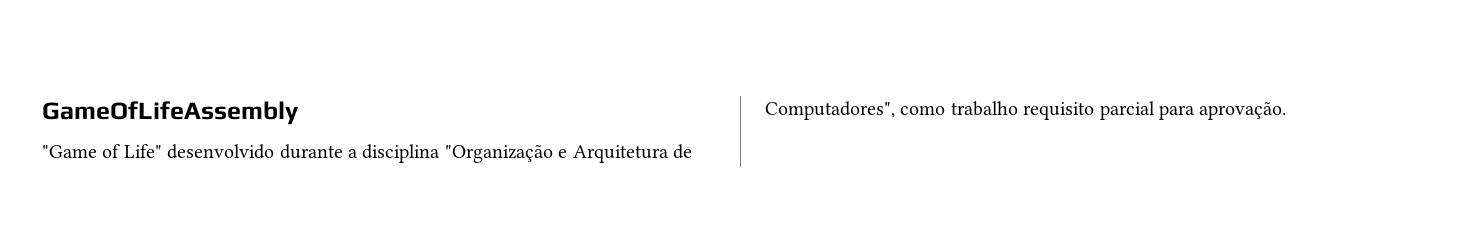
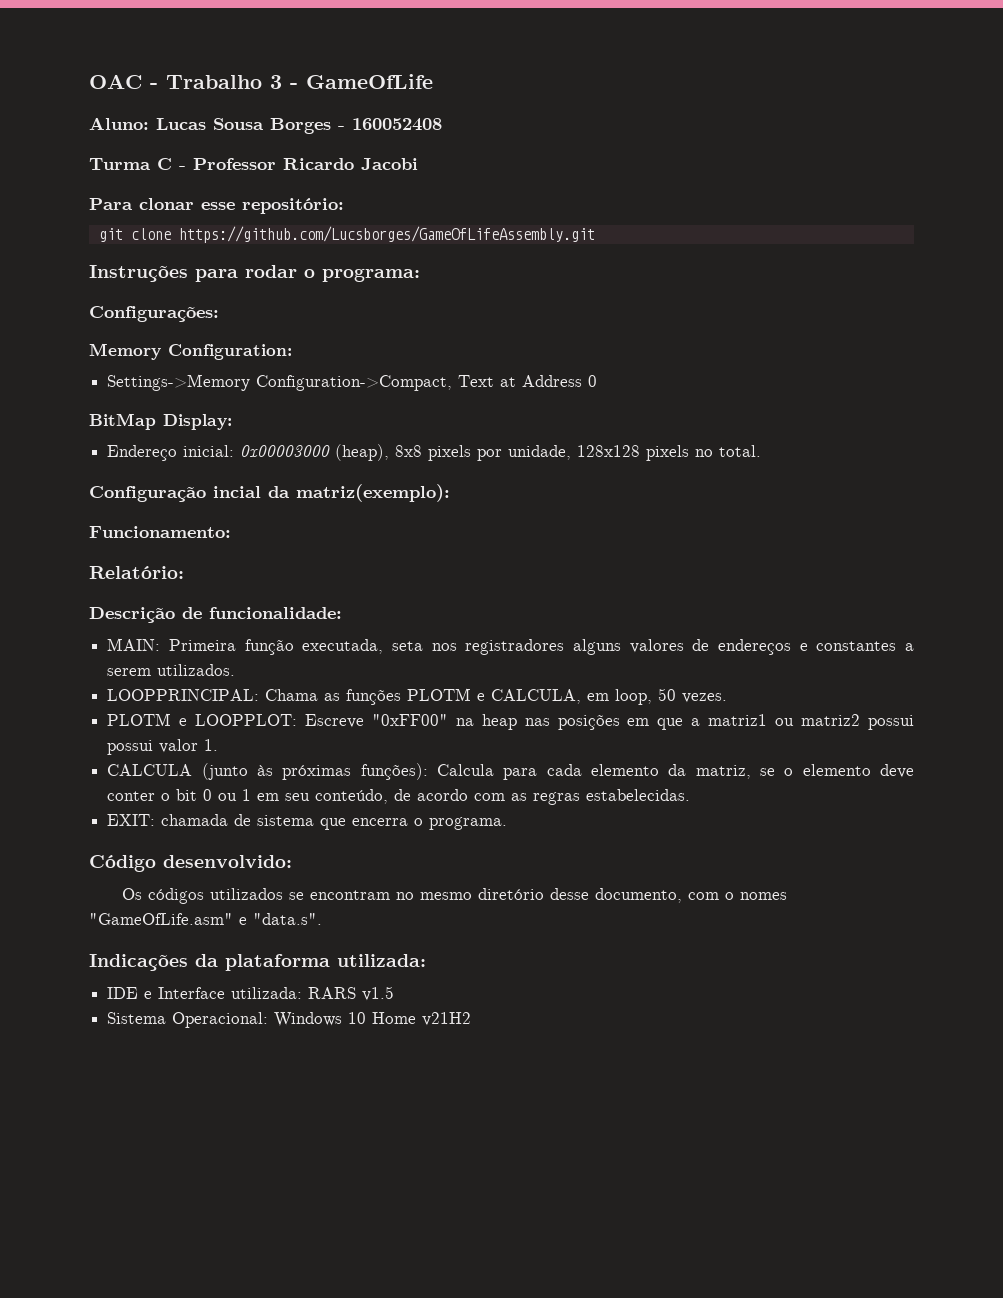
[42,101,299,125] [42,144,692,163] [765,101,1287,120] GameOfLifeAssembly // "Game of Life" desenvolvido durante a disciplina "Organização e Arquitetura de Computadores", como trabalho requisito parcial para aprovação. -> [89,74,433,89] [89,117,442,134] [89,158,418,170] [89,198,344,214] [98,226,595,243] [89,265,420,282] [89,306,219,322] [89,343,292,360] [107,374,598,391] [89,413,232,430] [107,444,762,461] [89,484,450,502] [89,526,231,538] [89,566,184,579] [89,607,342,623] [107,638,914,655] [107,664,236,676] [107,688,728,705] [107,713,914,730] [107,739,219,755] [107,763,914,780] [107,789,691,805] [107,814,508,830] [89,855,292,872] [122,888,788,904] [89,913,322,925] [89,954,426,971] [107,986,395,1001] [107,1012,472,1028] OAC - Trabalho 3 - GameOfLife // Aluno: Lucas Sousa Borges - 160052408 // Turma C - Professor Ricardo Jacobi // Para clonar esse repositório: // git clone https://github.com/Lucsborges/GameOfLifeAssembly.git // Instruções para rodar o programa: // Configurações: // Memory Configuration: // Settings->Memory Configuration->Compact, Text at Address 0 // BitMap Display: // Endereço inicial: 0x00003000 (heap), 8x8 pixels por unidade, 128x128 pixels no total. // Configuração incial da matriz(exemplo): // Funcionamento: // Relatório: // Descrição de funcionalidade: // MAIN: Primeira função executada, seta nos registradores alguns valores de endereços e constantes a serem utilizados. // LOOPPRINCIPAL: Chama as funções PLOTM e CALCULA, em loop, 50 vezes. // PLOTM e LOOPPLOT: Escreve "0xFF00" na heap nas posições em que a matriz1 ou matriz2 possui possui valor 1. // CALCULA (junto às próximas funções): Calcula para cada elemento da matriz, se o elemento deve conter o bit 0 ou 1 em seu conteúdo, de acordo com as regras estabelecidas. // EXIT: chamada de sistema que encerra o programa. // Código desenvolvido: // Os códigos utilizados se encontram no mesmo diretório desse documento, com o nomes "GameOfLife.asm" e "data.s". // Indicações da plataforma utilizada: // IDE e Interface utilizada: RARS v1.5 // Sistema Operacional: Windows 10 Home v21H2

